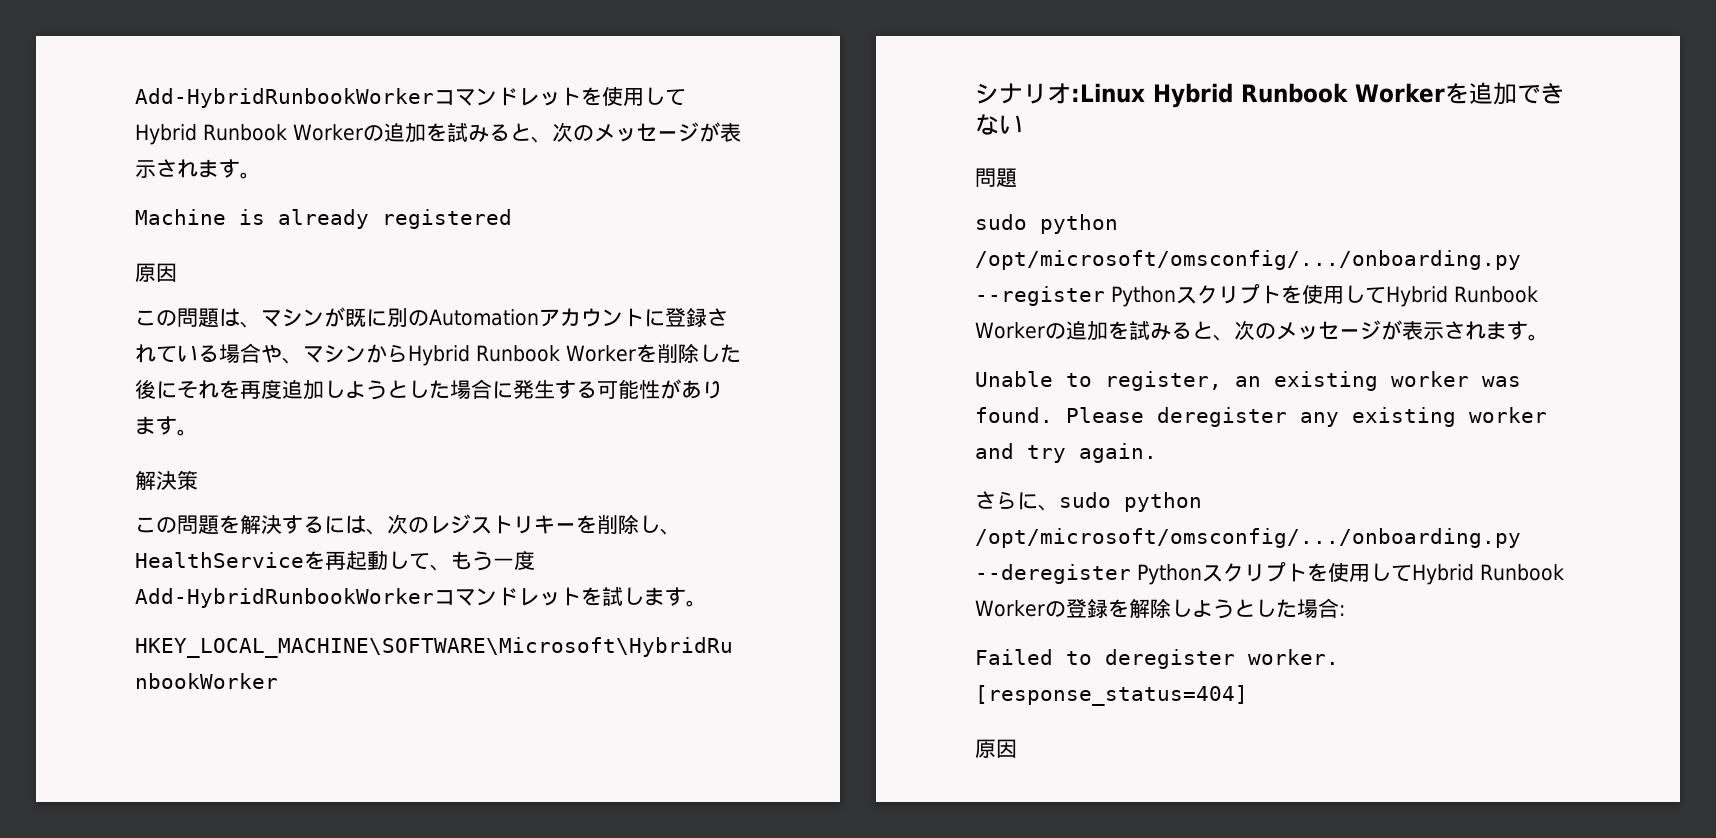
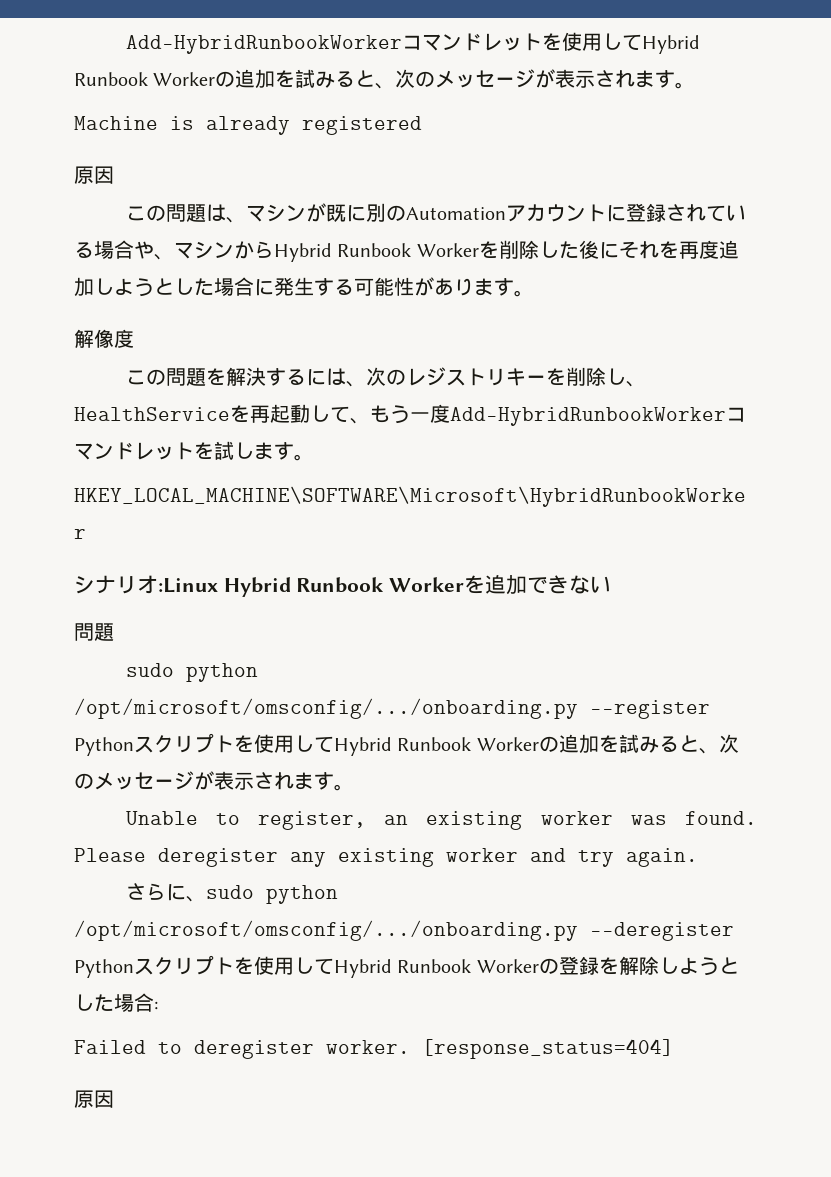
[156,470,198,490] 決策 -> [94,329,134,348] 像度

